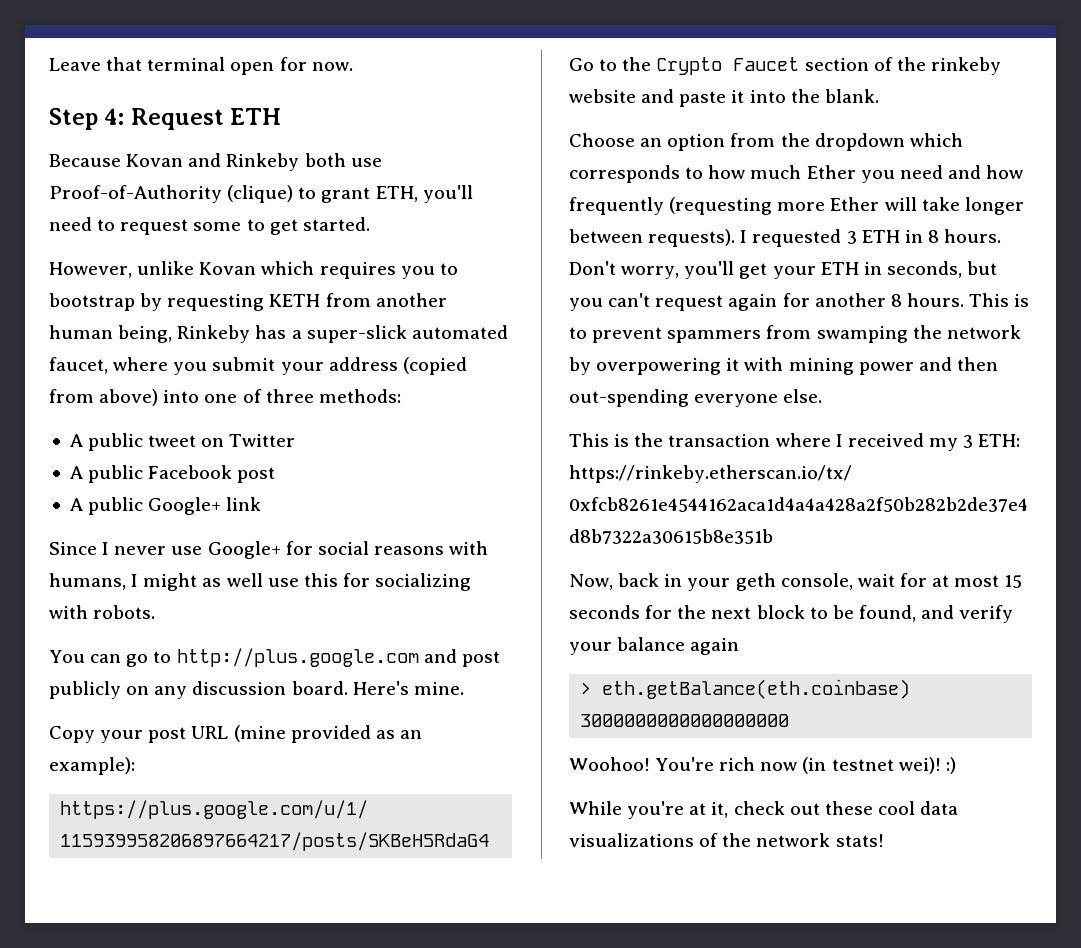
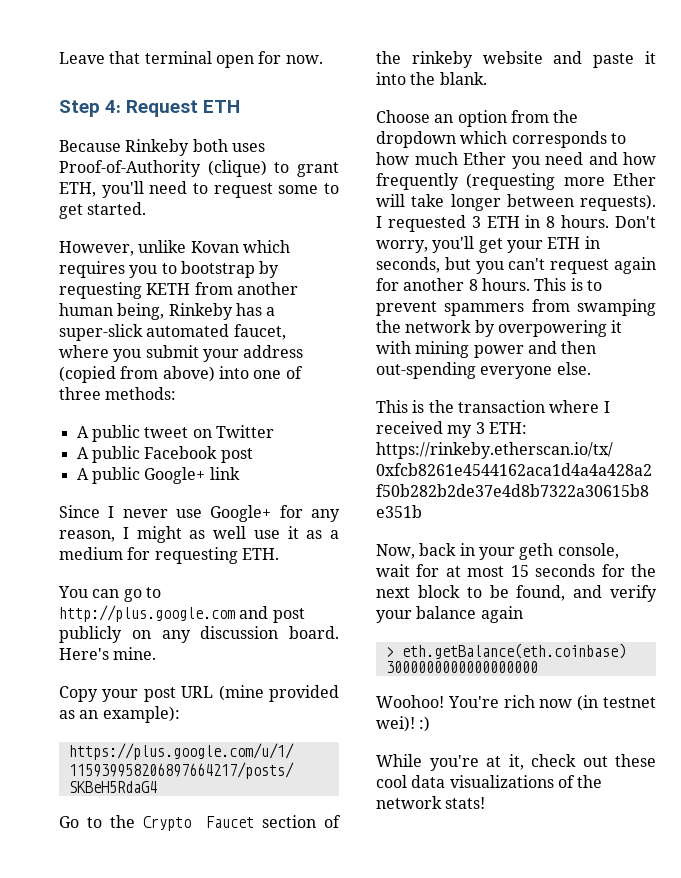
[126,153,222,167] Kovan and -> (121, 146) none
[350,158,382,167] use -> [231,143,265,152] uses
[317,541,489,555] [49,573,126,590] social reasons with humans, -> [311,509,340,522] [59,530,115,542] any reason,
[303,573,472,591] [49,605,156,619] this for socializing with robots. -> [287,526,339,539] [59,547,279,564] it as a medium for requesting ETH.

